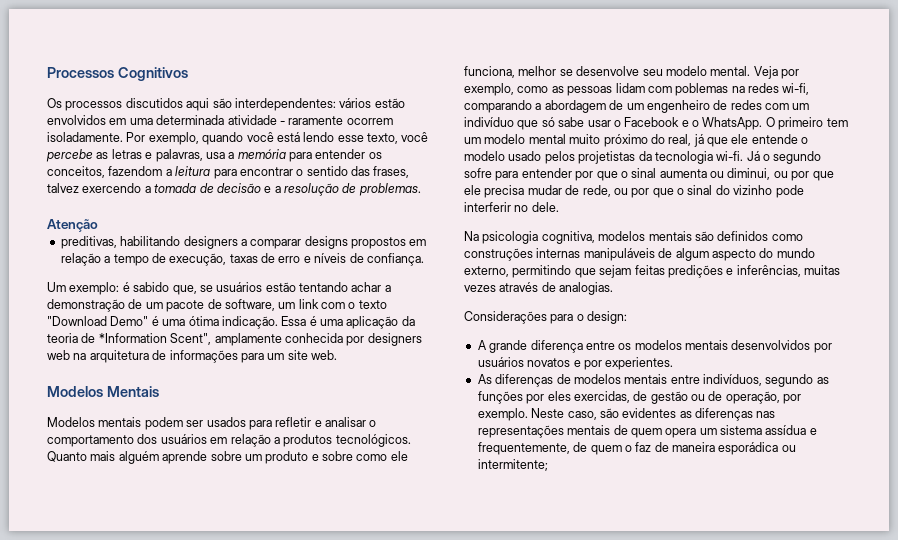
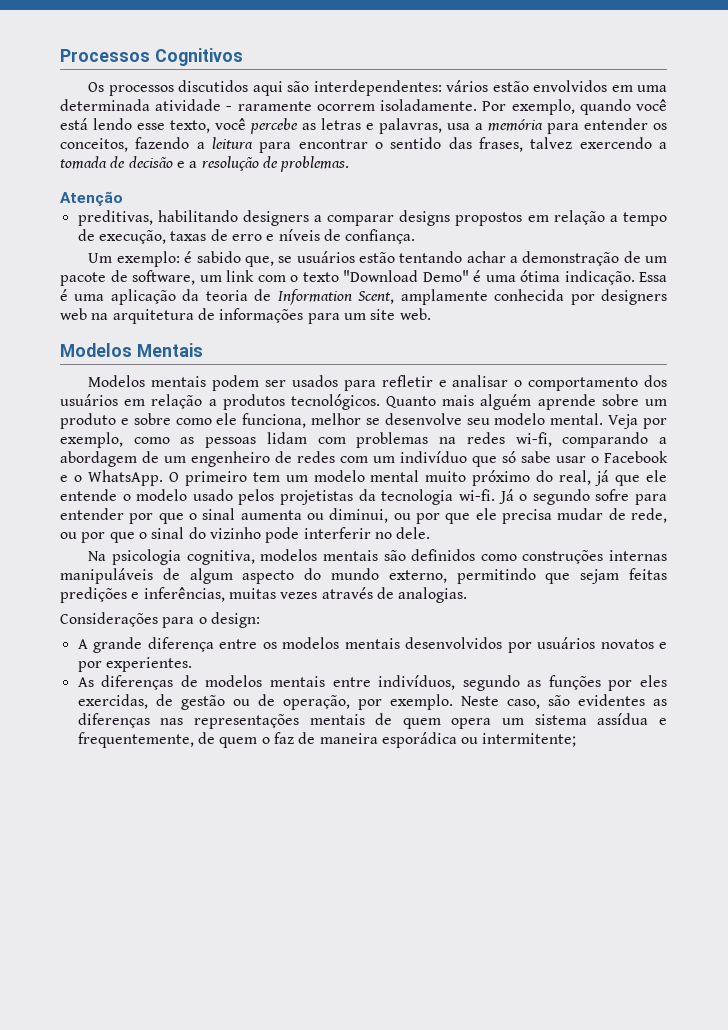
[108,166,163,176] fazendom -> [135,137,190,149] fazendo
[98,333,212,345] *Information Scent", -> [277,289,395,305] Information Scent,
[675,83,729,96] poblemas -> [356,432,429,448] problemas

